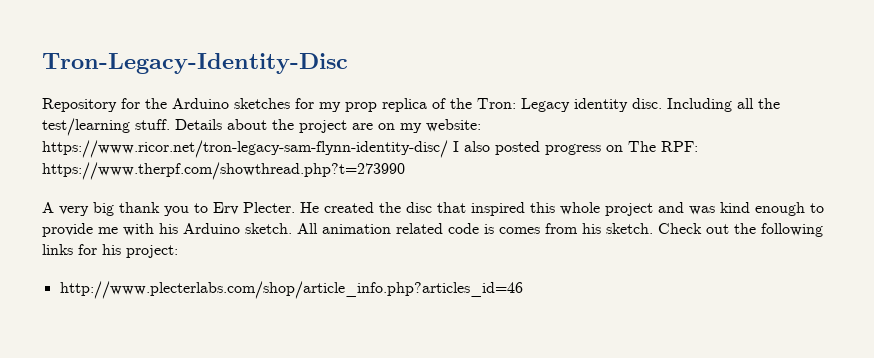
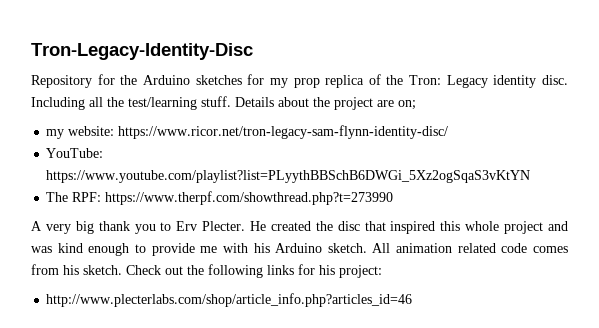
[378,123,395,130] on -> [398,100,416,110] on; //
[453,141,623,155] I also posted progress on -> [46,148,104,158] [46,170,531,183] // YouTube: https://www.youtube.com/playlist?list=PLyythBBSchB6DWGi_5Xz2ogSqaS3vKtYN //
[484,224,494,234] is -> (528, 248) none

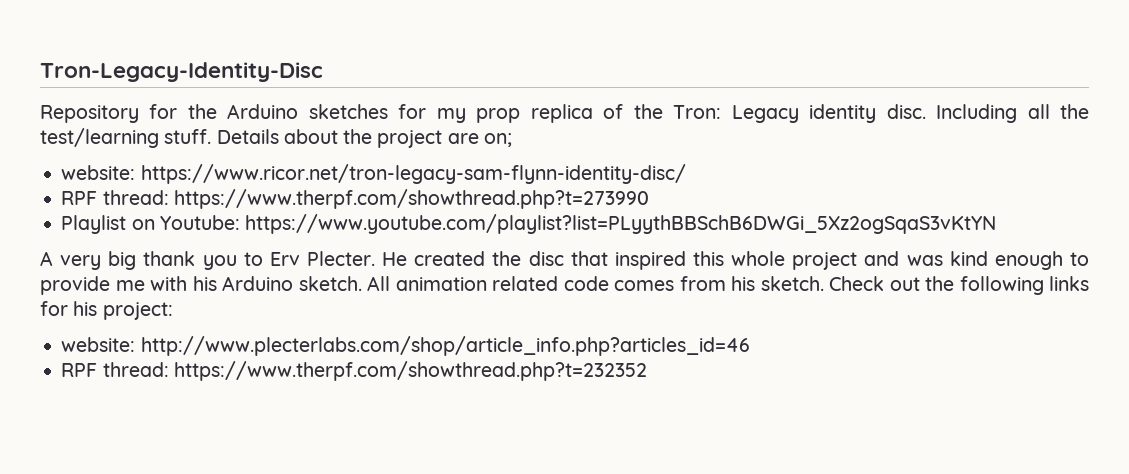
[46,129,65,139] my -> (512, 140) none
[46,148,104,158] [46,170,531,183] [46,191,394,205] YouTube: https://www.youtube.com/playlist?list=PLyythBBSchB6DWGi_5Xz2ogSqaS3vKtYN // The RPF: https://www.therpf.com/showthread.php?t=273990 -> [61,189,649,209] [61,214,997,234] RPF thread: https://www.therpf.com/showthread.php?t=273990 // Playlist on Youtube: https://www.youtube.com/playlist?list=PLyythBBSchB6DWGi_5Xz2ogSqaS3vKtYN
(382, 271) none -> [61,337,136,352] website:
(413, 300) none -> [61,361,647,381] // RPF thread: https://www.therpf.com/showthread.php?t=232352

